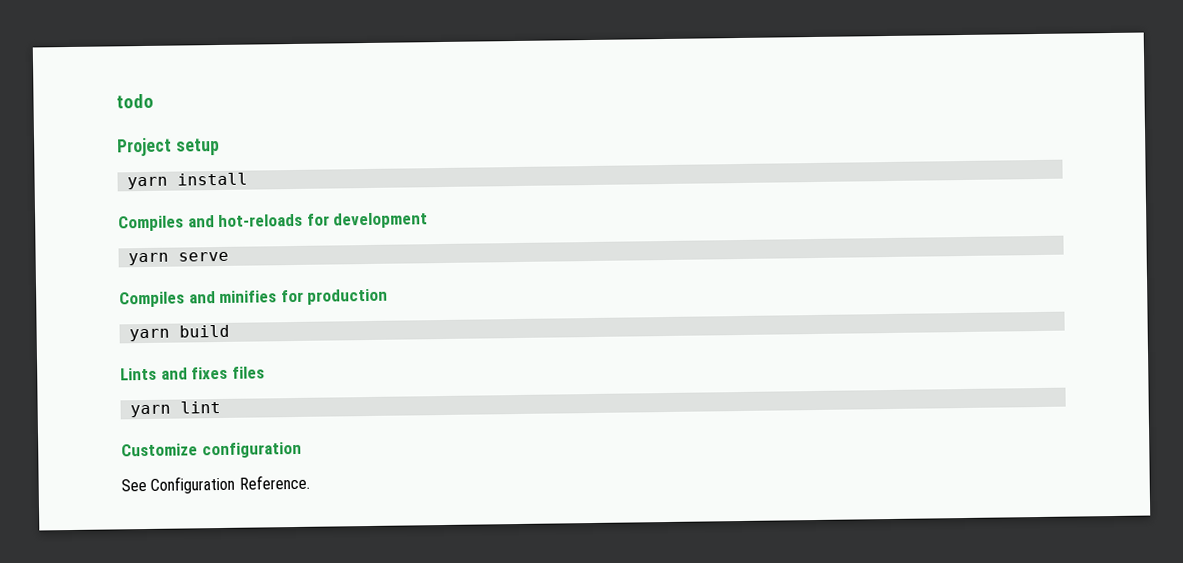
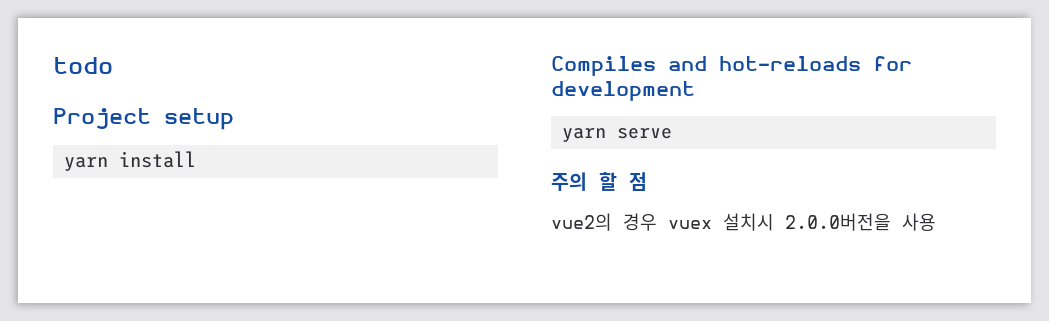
[119,288,389,308] [128,324,230,342] [120,366,265,381] [129,400,221,418] [121,441,302,459] [121,474,310,494] Compiles and minifies for production // yarn build // Lints and fixes files // yarn lint // Customize configuration // See Configuration Reference. -> [551,172,647,191] [551,213,936,231] 주의 할 점 // vue2의 경우 vuex 설치시 2.0.0버전을 사용

